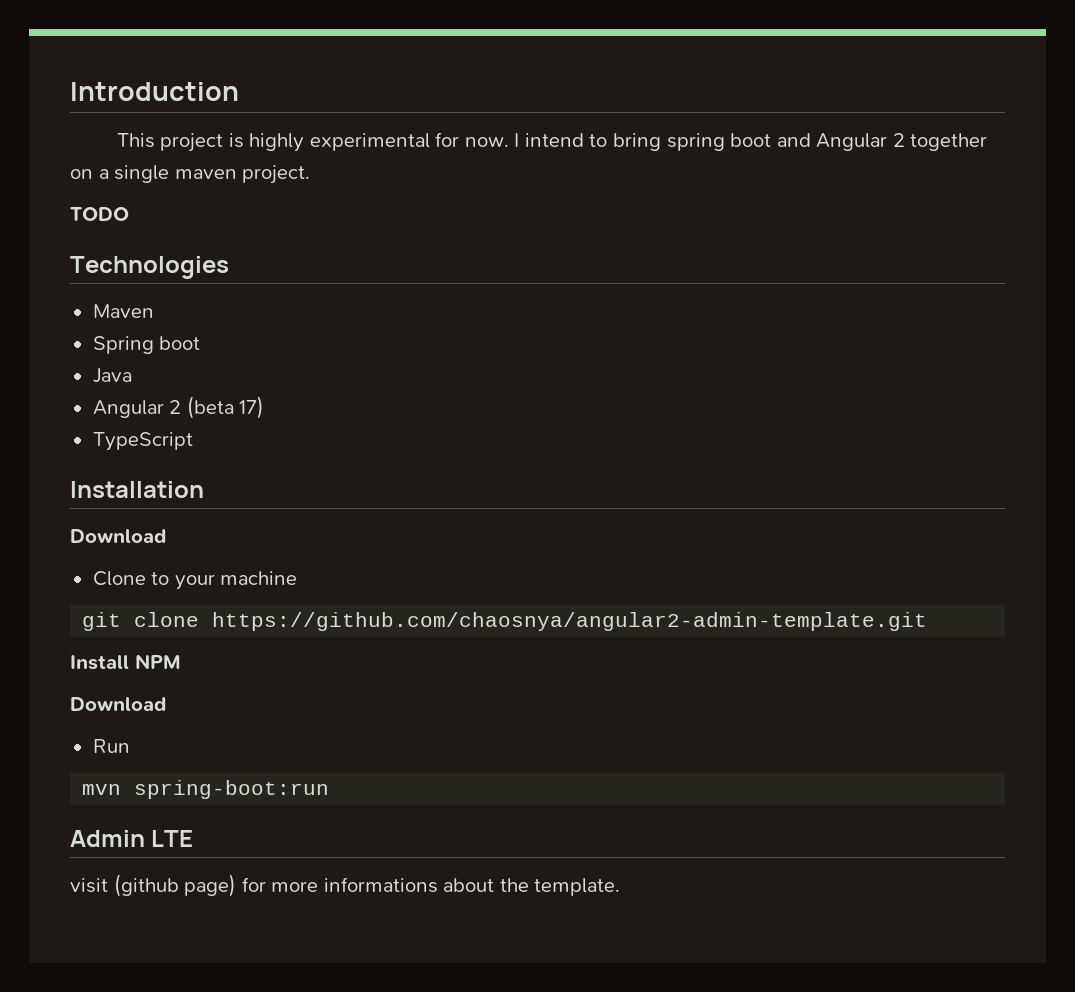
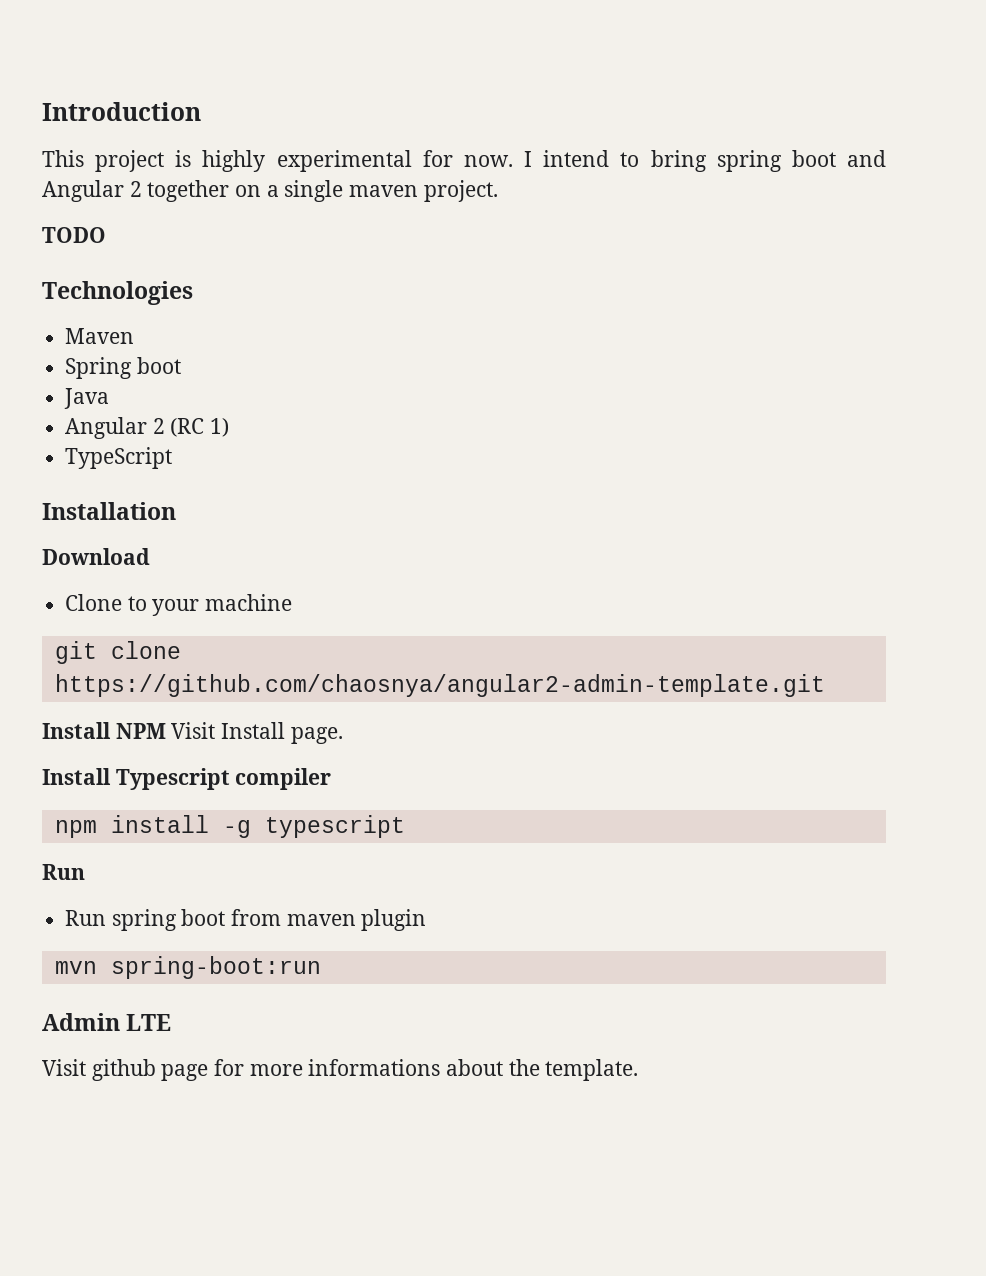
[186,396,265,419] (beta 17) -> [170,418,230,437] (RC 1)
[70,697,166,711] [92,739,130,753] // Download // Run -> [171,722,343,744] [42,768,332,790] [54,815,405,838] [42,864,85,880] [65,909,427,931] Visit Install page. // Install Typescript compiler // npm install -g typescript // Run // Run spring boot from maven plugin
[70,874,237,897] visit (github page) -> [42,1059,209,1081] Visit github page

